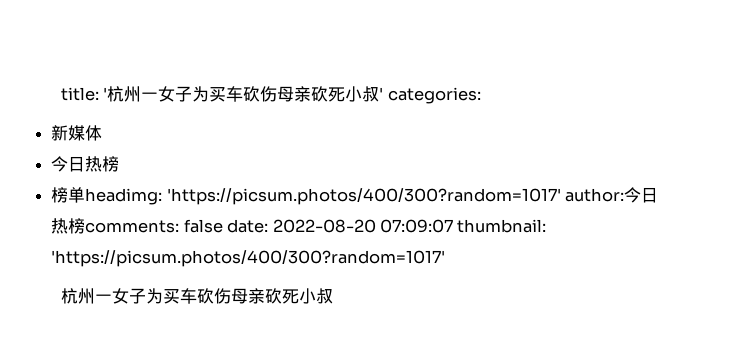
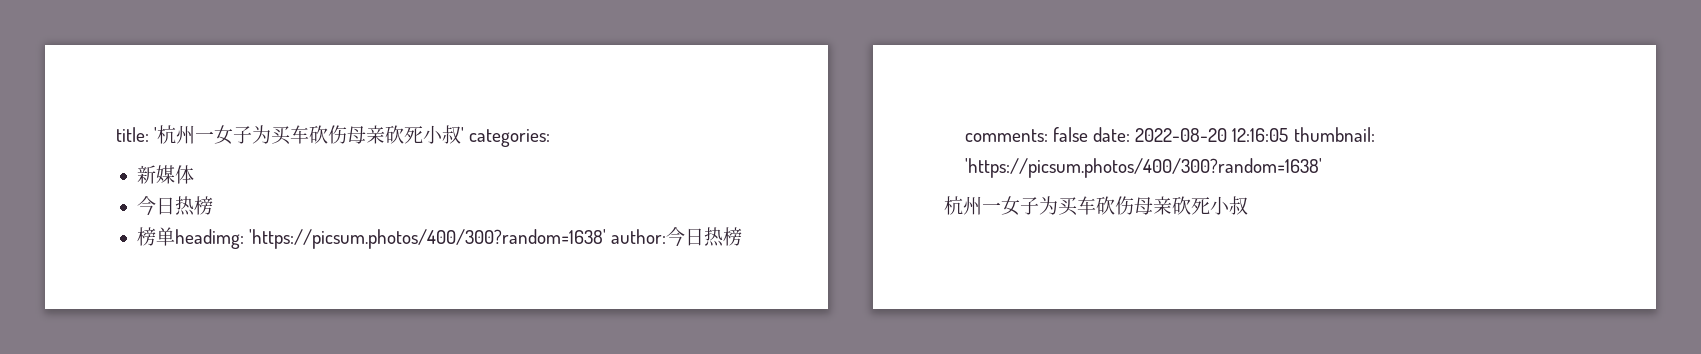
[166,188,561,205] 'https://picsum.photos/400/300?random=1017' -> [249,229,607,249] 'https://picsum.photos/400/300?random=1638'
[379,219,547,233] [51,250,446,267] 07:09:07 thumbnail: 'https://picsum.photos/400/300?random=1017' -> [1232,127,1375,142] [964,158,1322,178] 12:16:05 thumbnail: 'https://picsum.photos/400/300?random=1638'

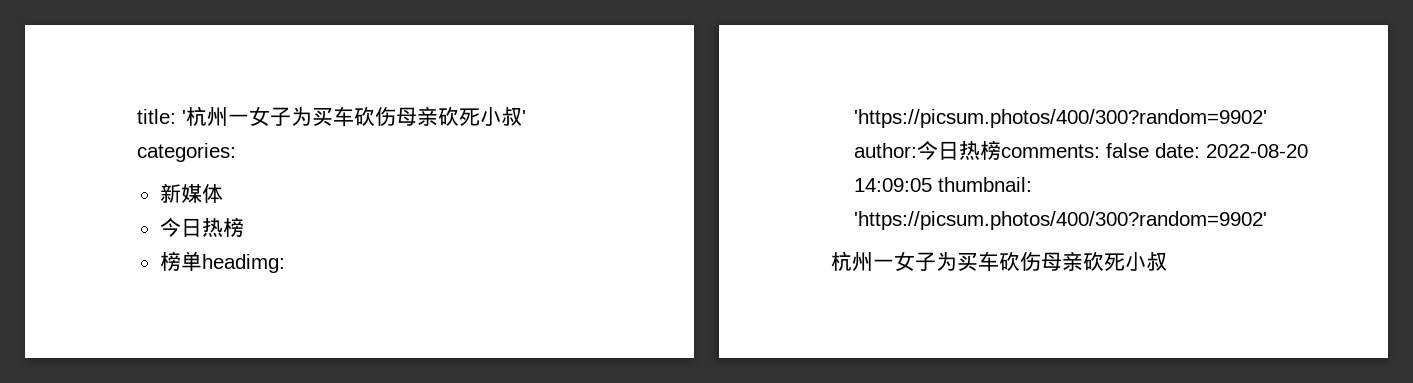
[249,229,607,249] 'https://picsum.photos/400/300?random=1638' -> [853,109,1267,128] 'https://picsum.photos/400/300?random=9902'
[1232,127,1375,142] [964,158,1322,178] 12:16:05 thumbnail: 'https://picsum.photos/400/300?random=1638' -> [853,177,1032,192] [853,211,1267,230] 14:09:05 thumbnail: 'https://picsum.photos/400/300?random=9902'

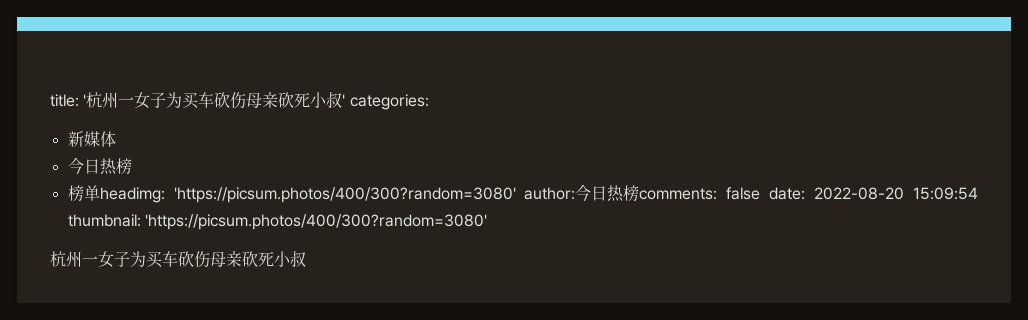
[853,109,1267,128] 'https://picsum.photos/400/300?random=9902' -> [173,187,516,203] 'https://picsum.photos/400/300?random=3080'
[853,177,1032,192] [853,211,1267,230] 14:09:05 thumbnail: 'https://picsum.photos/400/300?random=9902' -> [912,187,978,200] [67,214,487,230] 15:09:54 thumbnail: 'https://picsum.photos/400/300?random=3080'

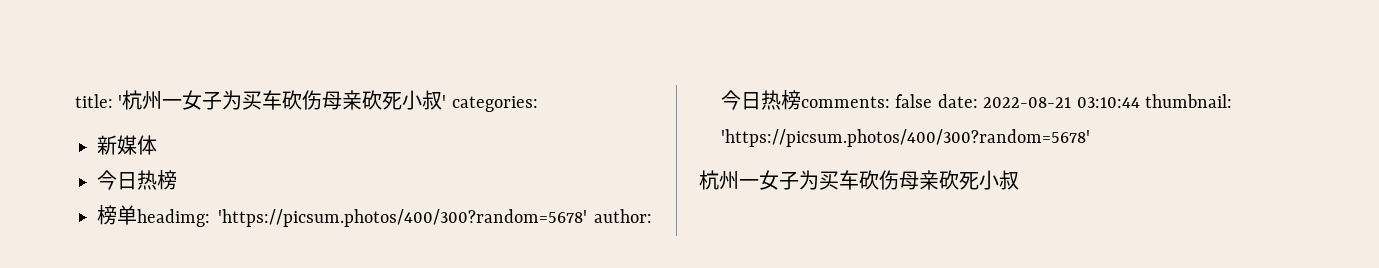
[173,187,516,203] 'https://picsum.photos/400/300?random=3080' -> [217,209,587,227] 'https://picsum.photos/400/300?random=5678'
[814,187,978,200] [67,214,487,230] 2022-08-20 15:09:54 thumbnail: 'https://picsum.photos/400/300?random=3080' -> [983,94,1232,108] [721,129,1090,147] 2022-08-21 03:10:44 thumbnail: 'https://picsum.photos/400/300?random=5678'

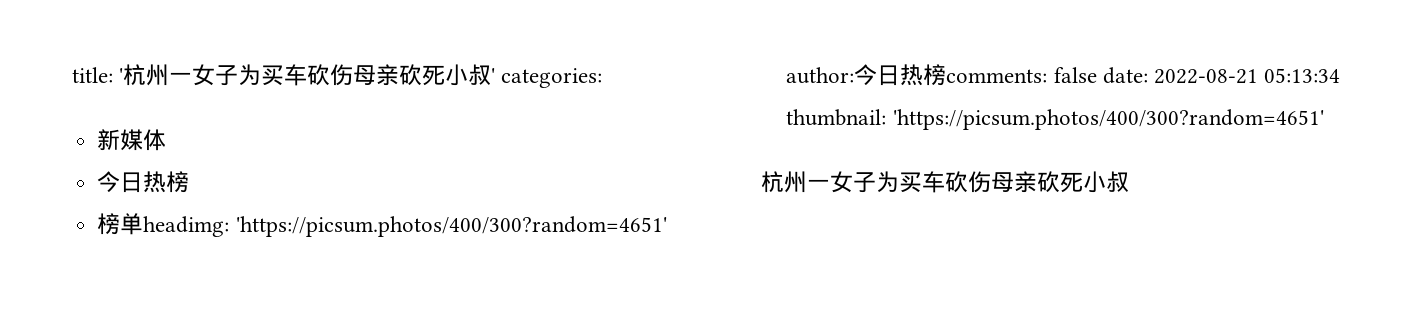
[217,209,587,227] 'https://picsum.photos/400/300?random=5678' -> [235,216,667,237] 'https://picsum.photos/400/300?random=4651'
[1076,94,1232,108] [721,129,1090,147] 03:10:44 thumbnail: 'https://picsum.photos/400/300?random=5678' -> [1264,68,1341,83] [786,109,1324,130] 05:13:34 thumbnail: 'https://picsum.photos/400/300?random=4651'

